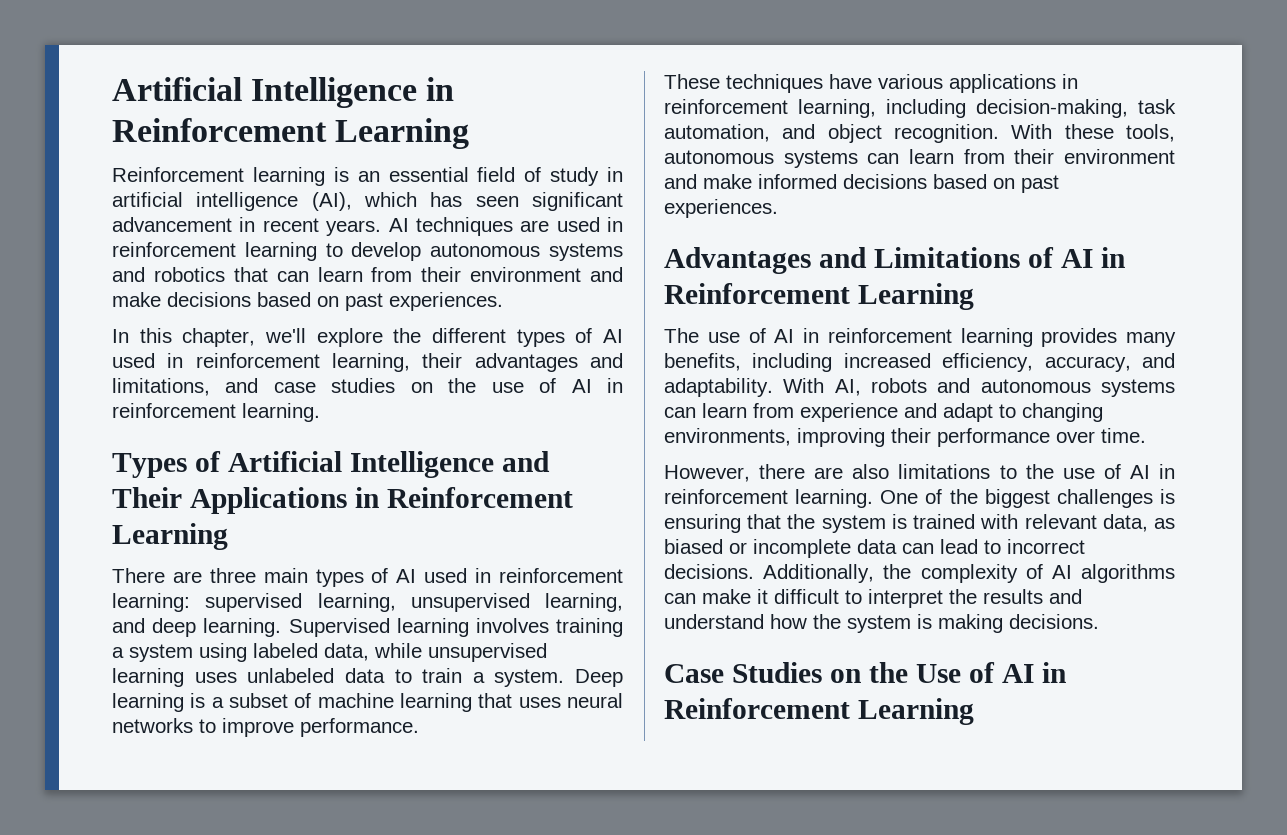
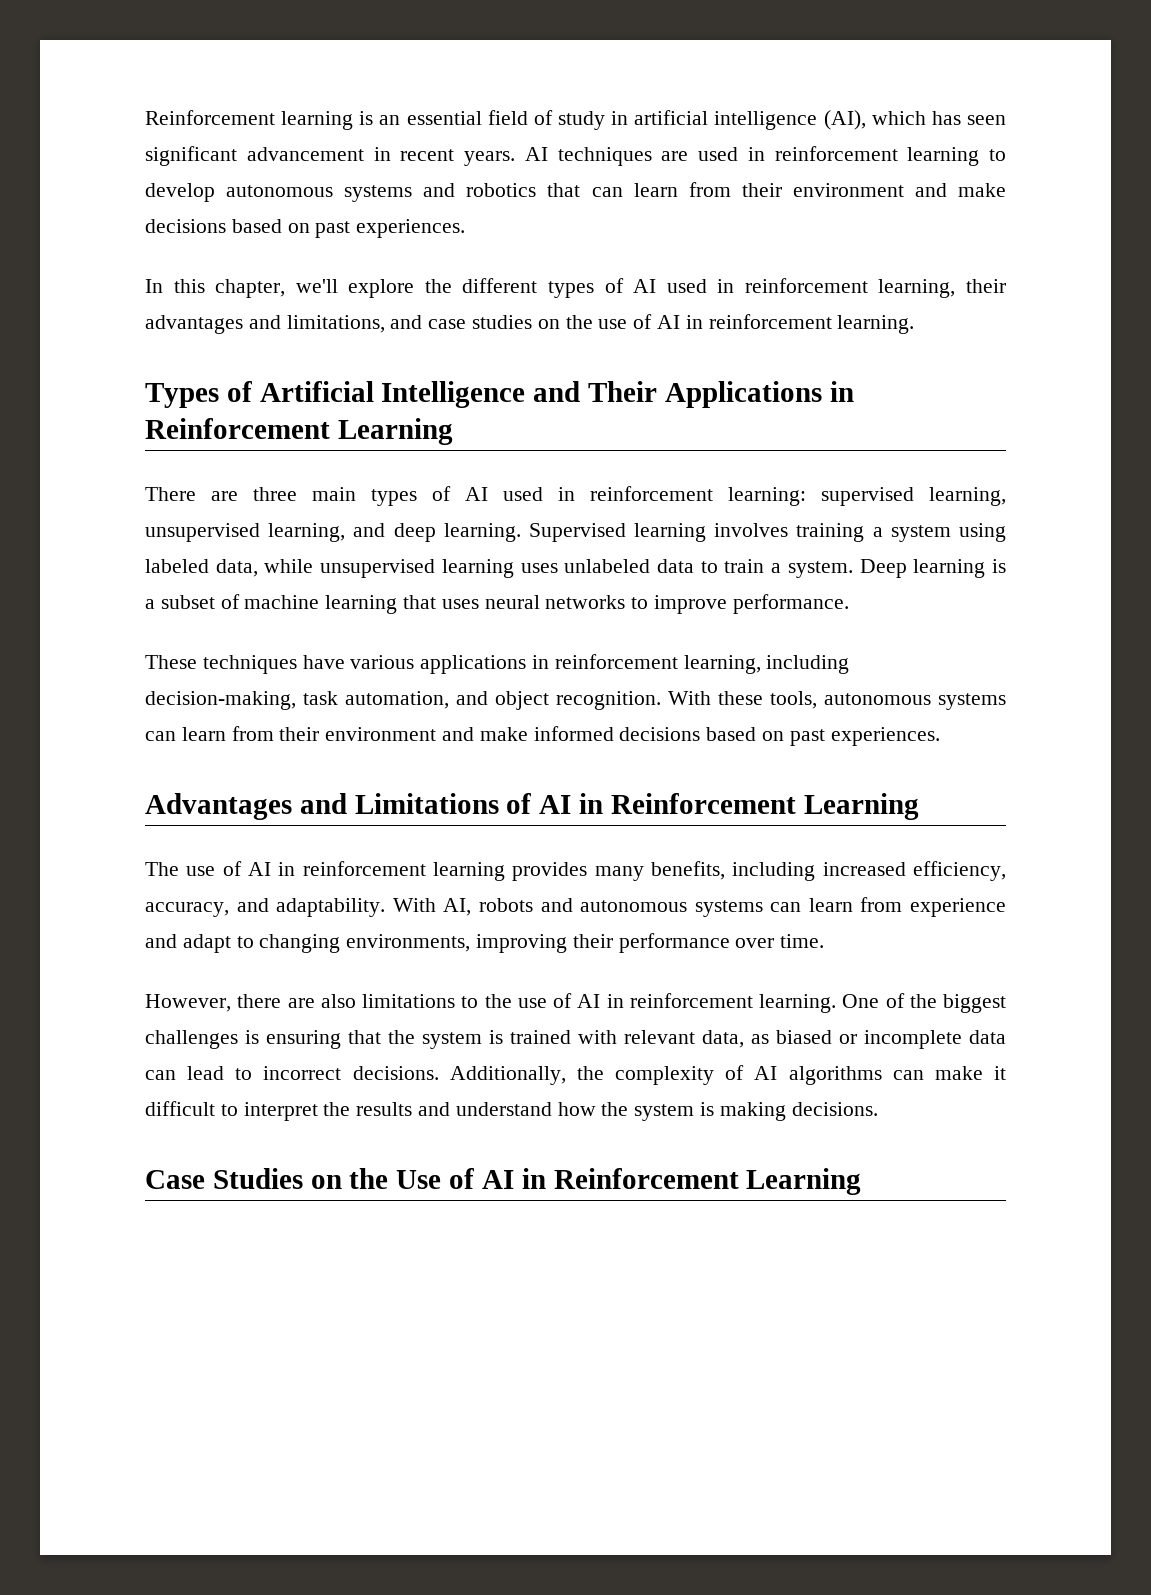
[112,77,455,108] [112,118,470,149] Artificial Intelligence in Reinforcement Learning // -> (145, 117) none

